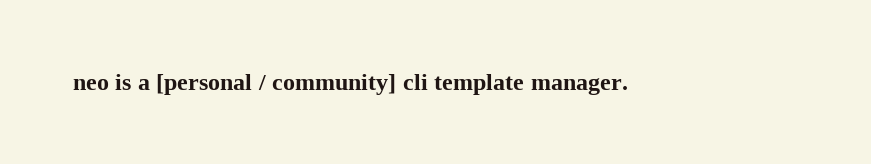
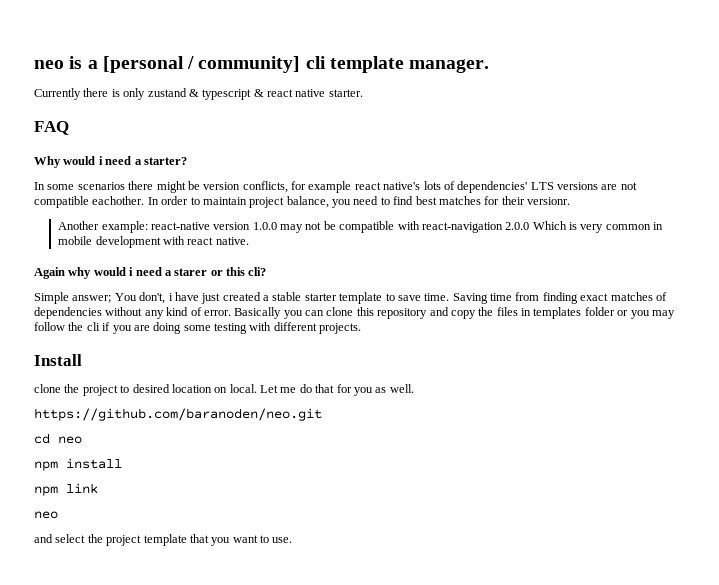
(628, 86) none -> [34,88,363,100] [34,121,69,135] [34,156,187,168] [34,181,637,193] [34,196,570,208] [58,221,664,233] [58,236,249,248] [34,267,267,279] [34,292,667,304] [34,307,675,319] [34,322,362,334] [34,354,82,366] [34,384,414,396] [34,408,322,421] [34,433,82,444] [34,458,122,471] [34,483,98,496] [34,511,58,519] [34,534,293,546] // Currently there is only zustand & typescript & react native starter. // FAQ // Why would i need a starter? // In some scenarios there might be version conflicts, for example react native's lots of dependencies' LTS versions are not compatible eachother. In order to maintain project balance, you need to find best matches for their versionr. // Another example: react-native version 1.0.0 may not be compatible with react-navigation 2.0.0 Which is very common in mobile development with react native. // Again why would i need a starer or this cli? // Simple answer; You don't, i have just created a stable starter template to save time. Saving time from finding exact matches of dependencies without any kind of error. Basically you can clone this repository and copy the files in templates folder or you may follow the cli if you are doing some testing with different projects. // Install // clone the project to desired location on local. Let me do that for you as well. // https://github.com/baranoden/neo.git // cd neo // npm install // npm link // neo // and select the project template that you want to use.

